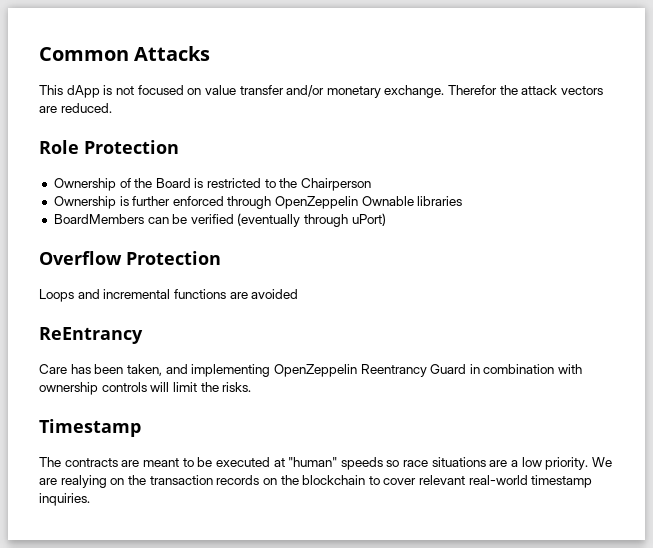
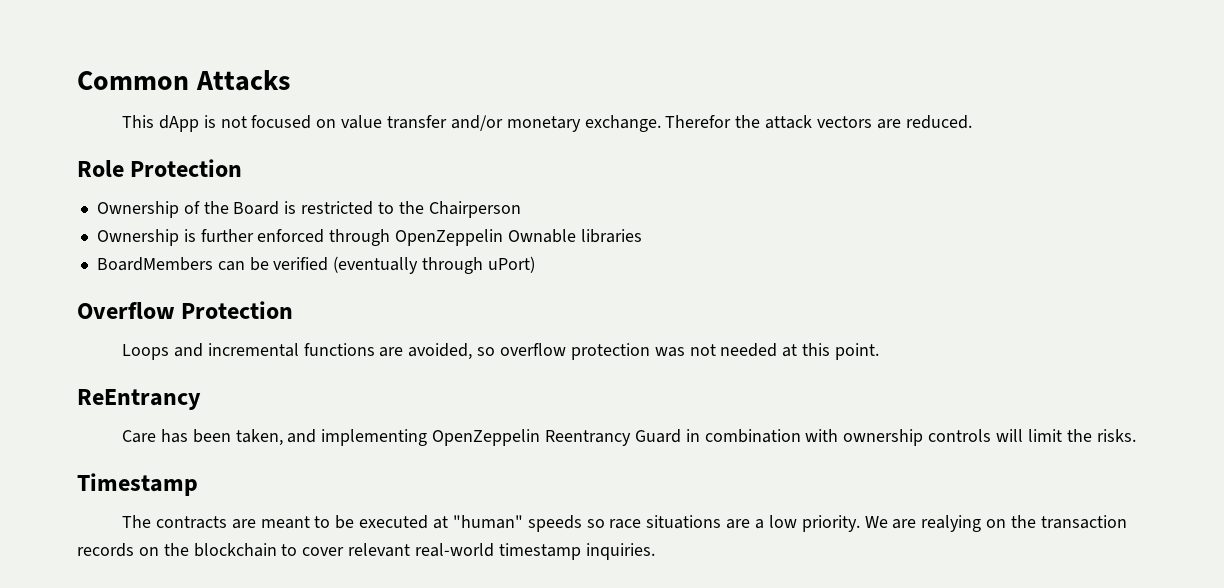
[251,289,299,299] avoided -> [408,343,880,360] avoided, so overflow protection was not needed at this point.

